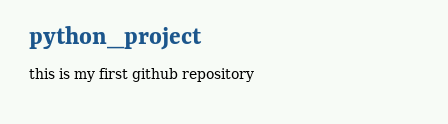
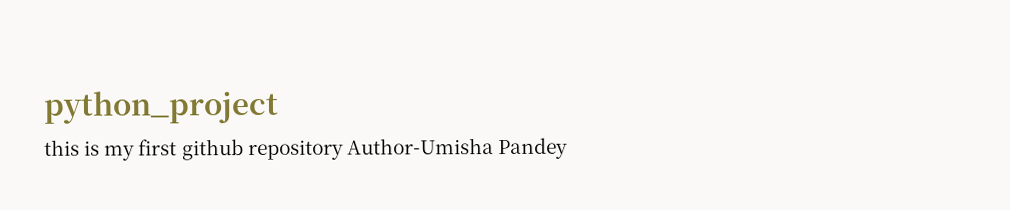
(254, 75) none -> [346,137,568,160] Author-Umisha Pandey

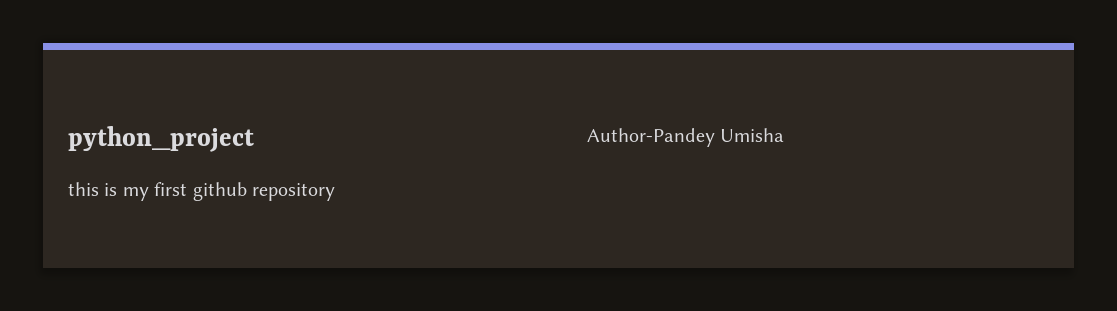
[346,137,568,160] Author-Umisha Pandey -> [587,128,785,147] // Author-Pandey Umisha

